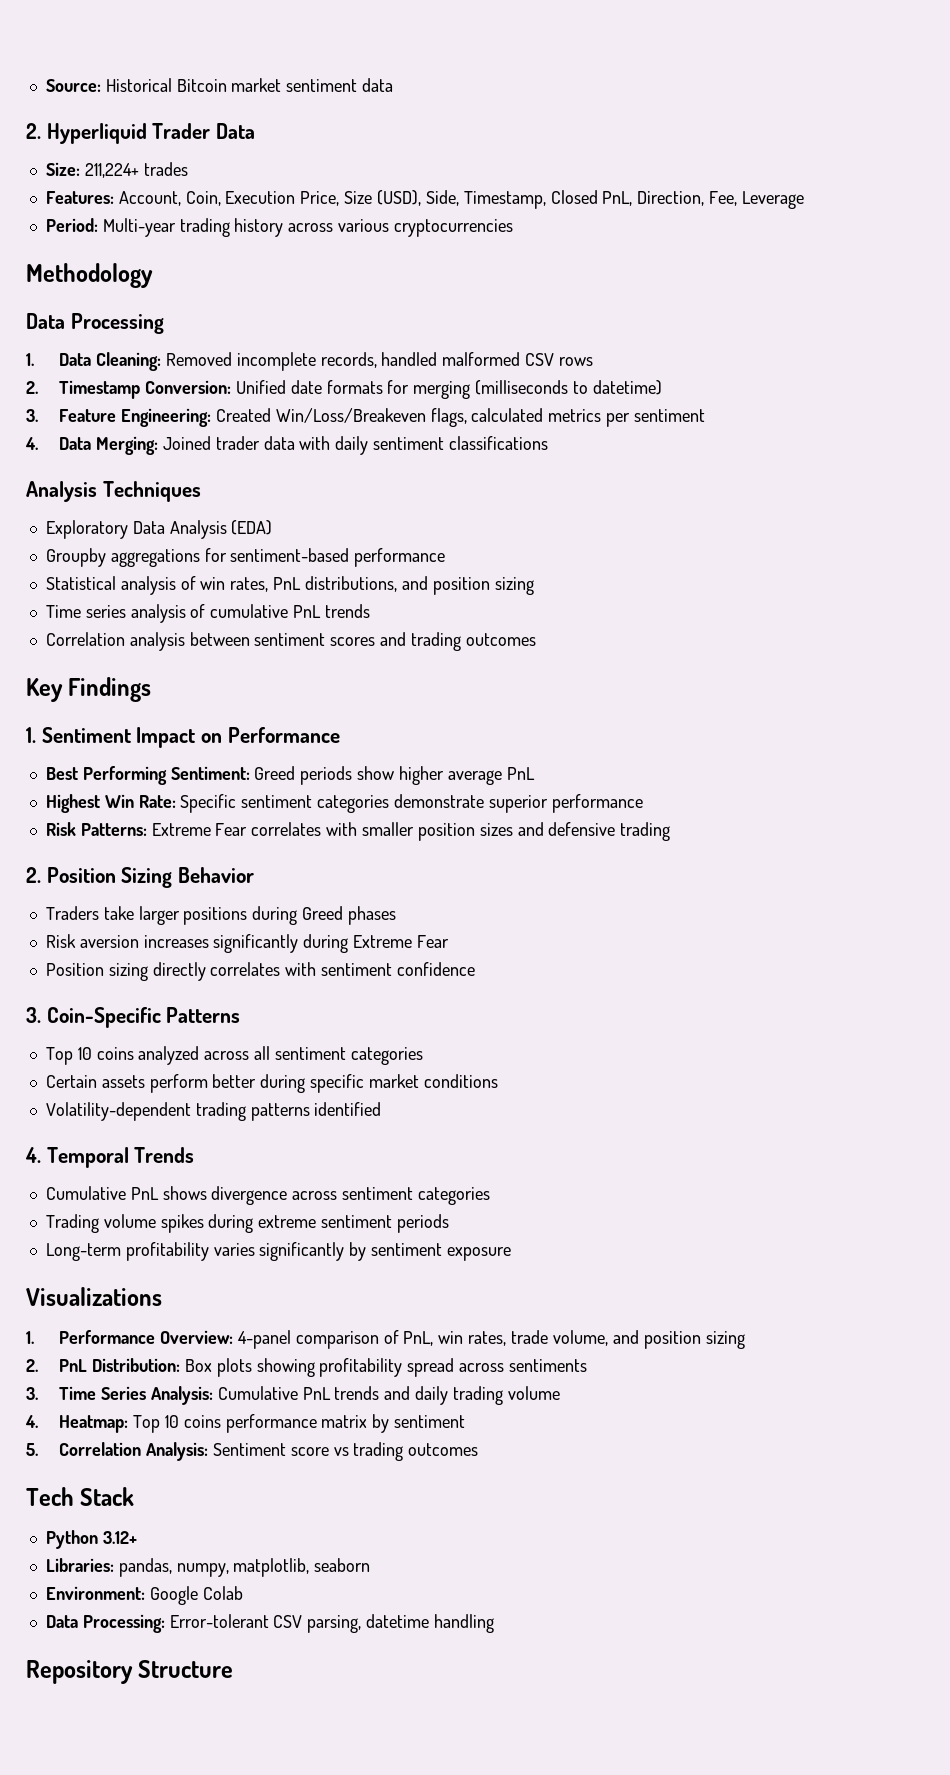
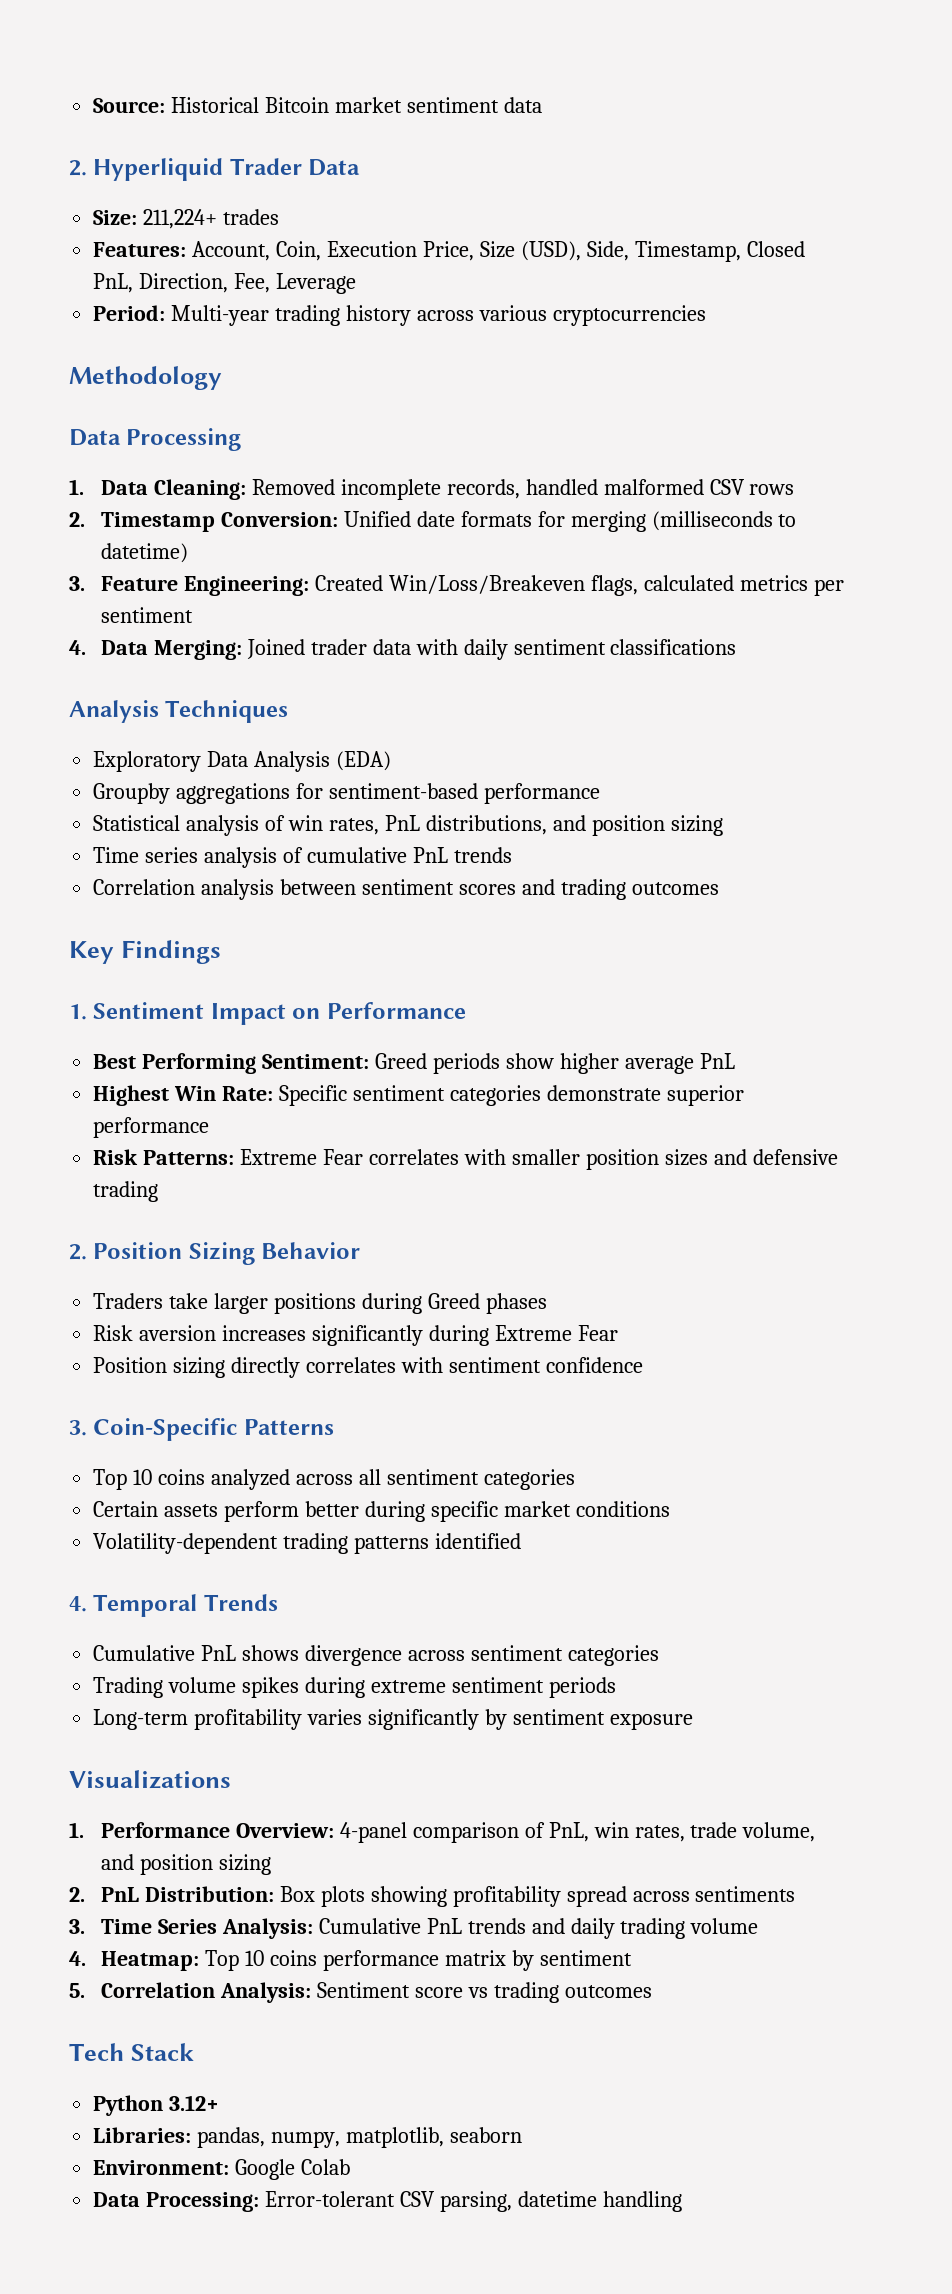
[26,1660,234,1684] // Repository Structure -> (682, 2201) none

